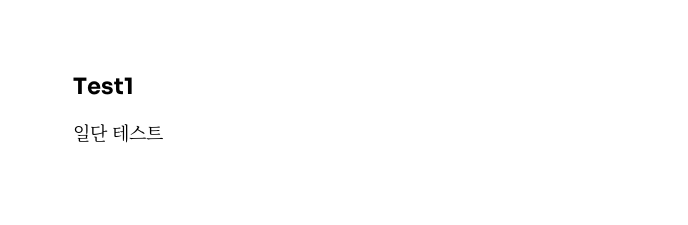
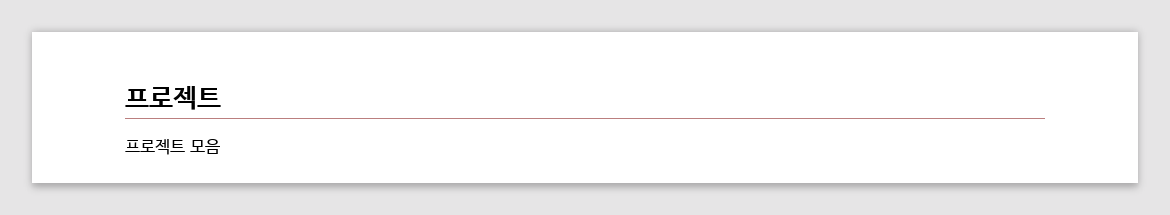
[73,77,134,95] [73,124,163,143] Test1 // 일단 테스트 -> [125,86,221,110] [125,139,220,155] 프로젝트 // 프로젝트 모음

